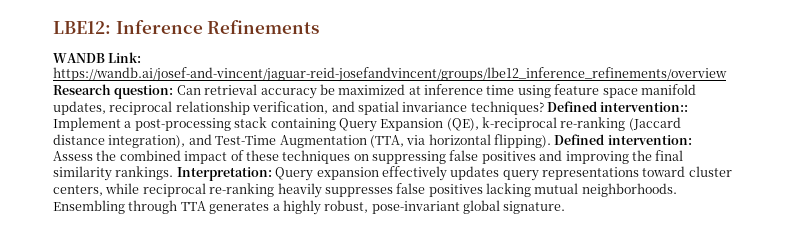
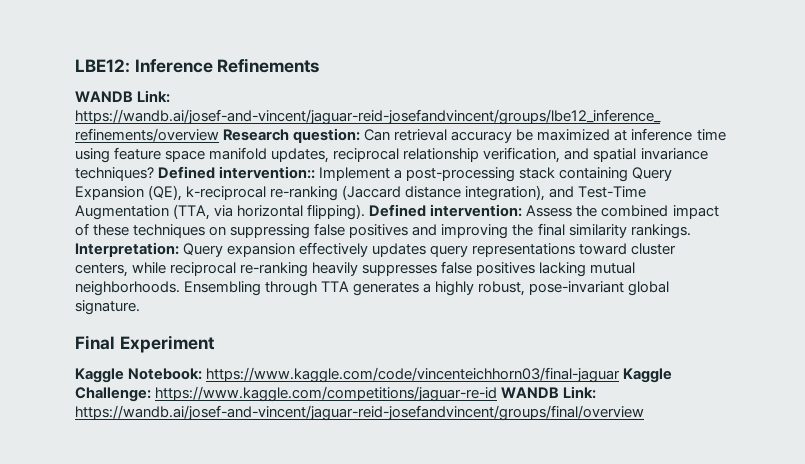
(566, 207) none -> [75,335,215,353] [75,367,673,383] [75,386,597,402] [75,405,644,421] // Final Experiment // Kaggle Notebook: https://www.kaggle.com/code/vincenteichhorn03/final-jaguar Kaggle Challenge: https://www.kaggle.com/competitions/jaguar-re-id WANDB Link: https://wandb.ai/josef-and-vincent/jaguar-reid-josefandvincent/groups/final/overview

